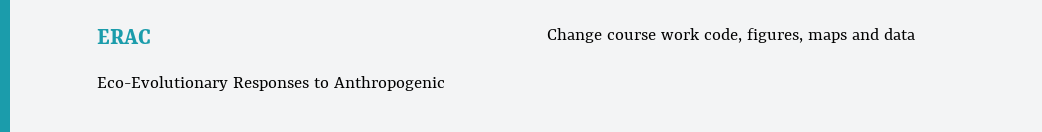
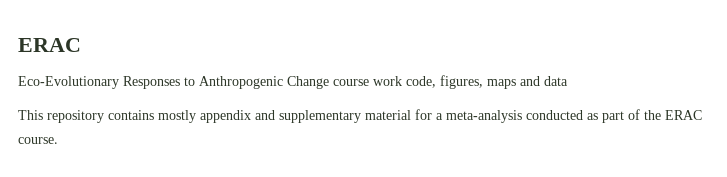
(915, 34) none -> [18,109,702,123] [18,137,58,144] // This repository contains mostly appendix and supplementary material for a meta-analysis conducted as part of the ERAC course.

